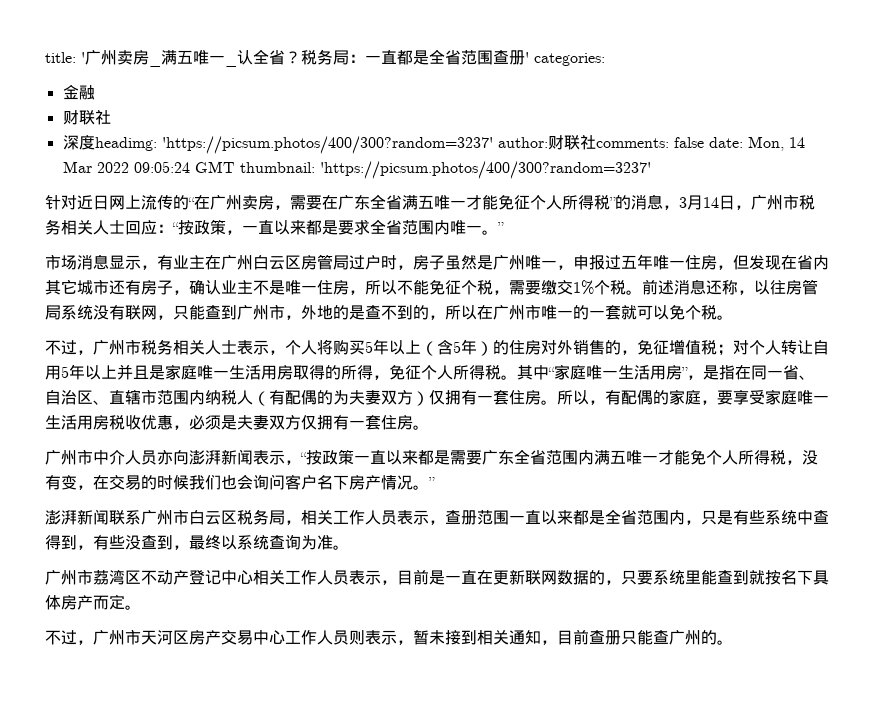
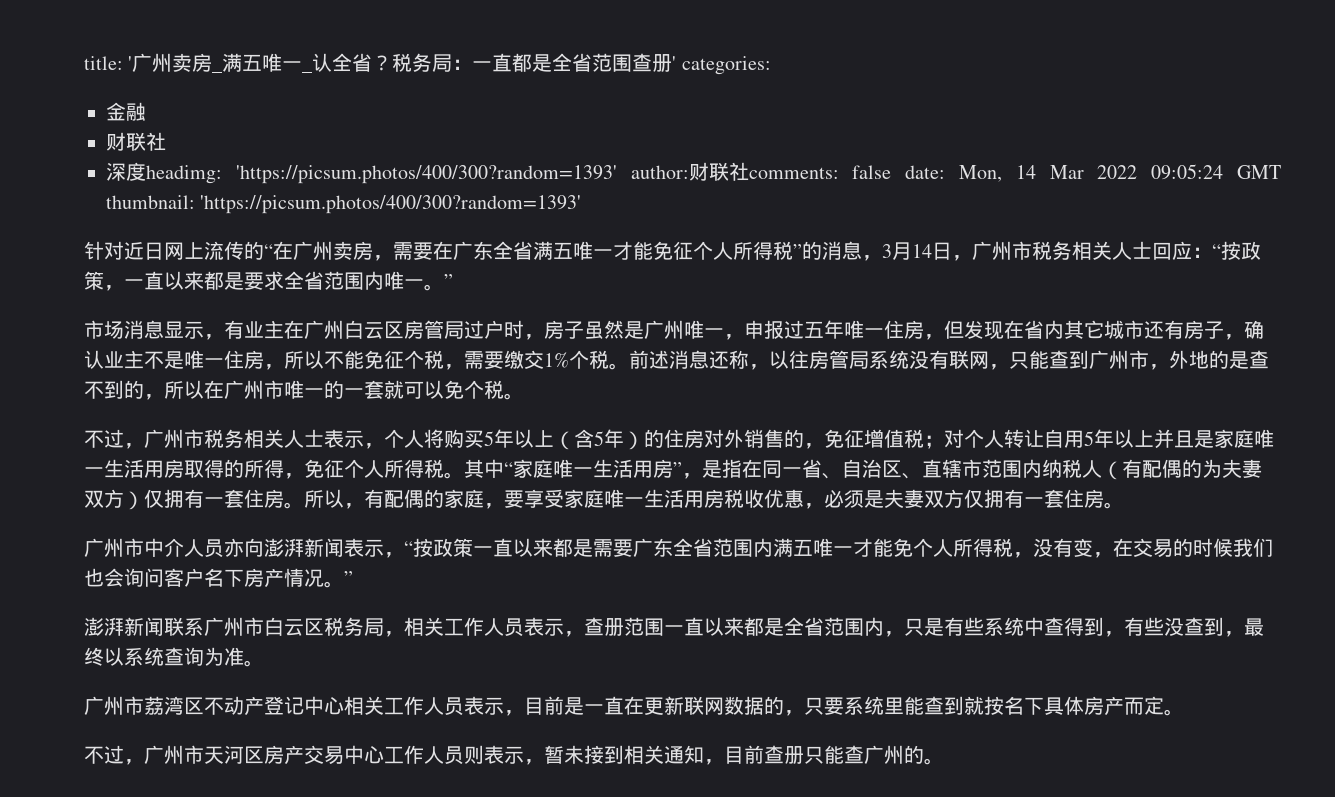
[161,136,493,154] 'https://picsum.photos/400/300?random=3237' -> [235,165,617,184] 'https://picsum.photos/400/300?random=1393'
[319,161,651,179] 'https://picsum.photos/400/300?random=3237' -> [200,195,582,214] 'https://picsum.photos/400/300?random=1393'

